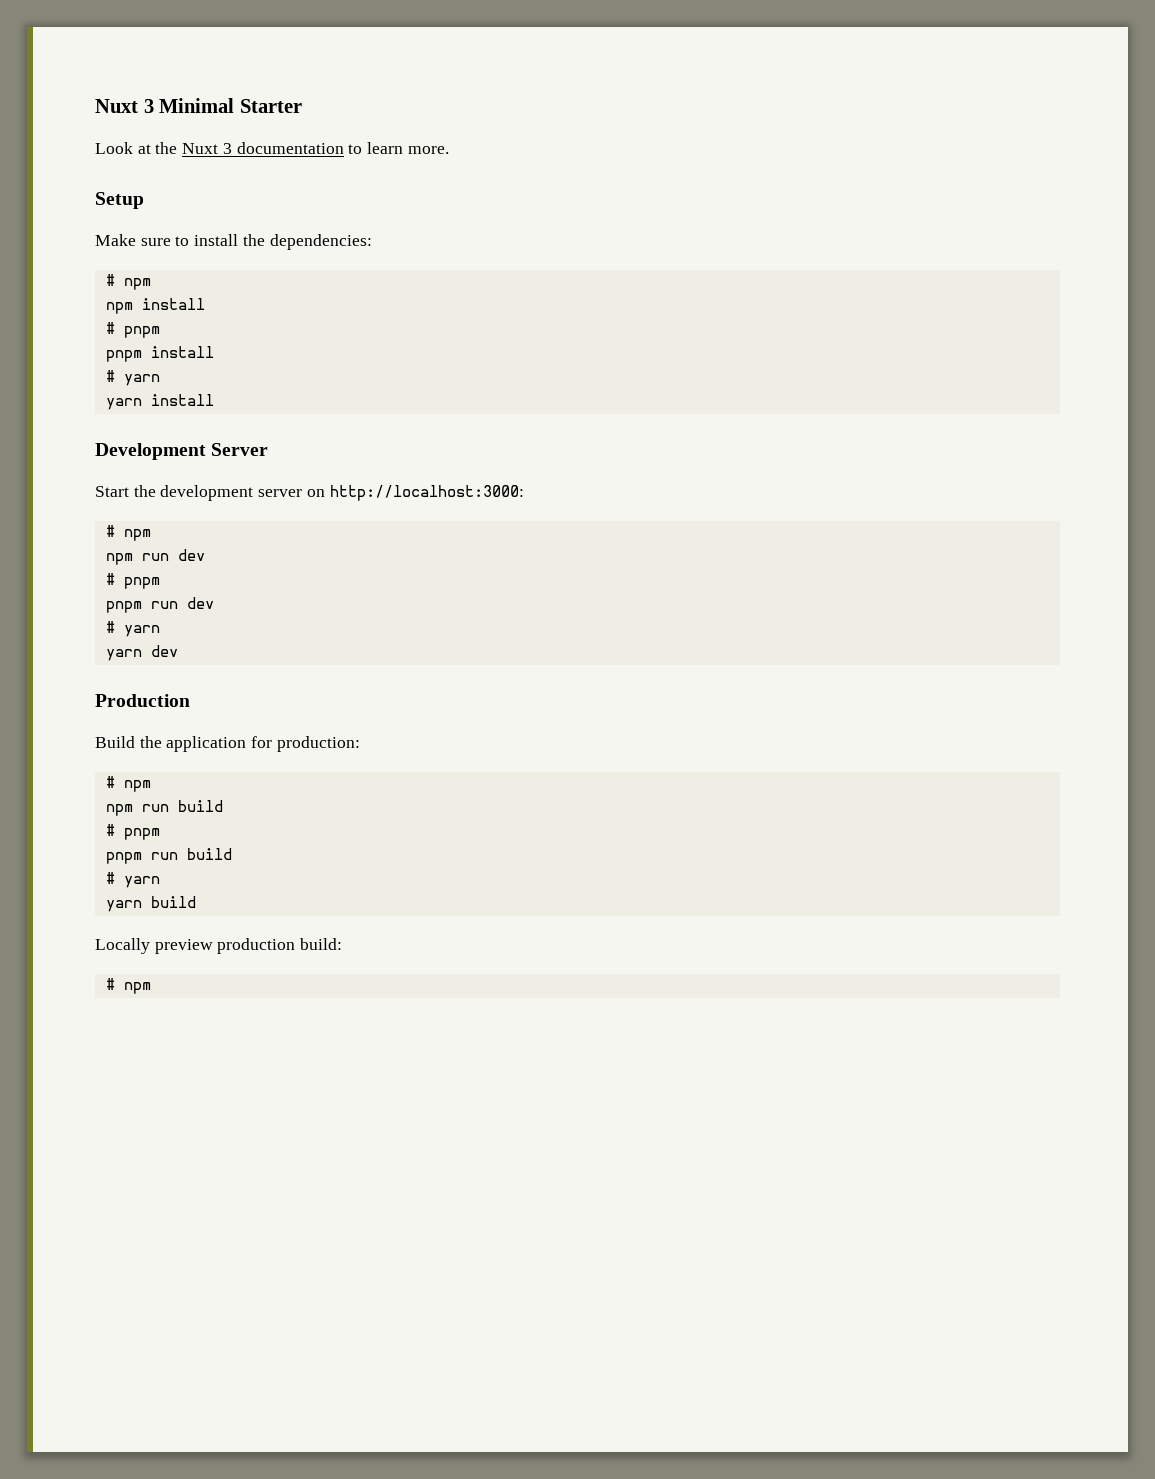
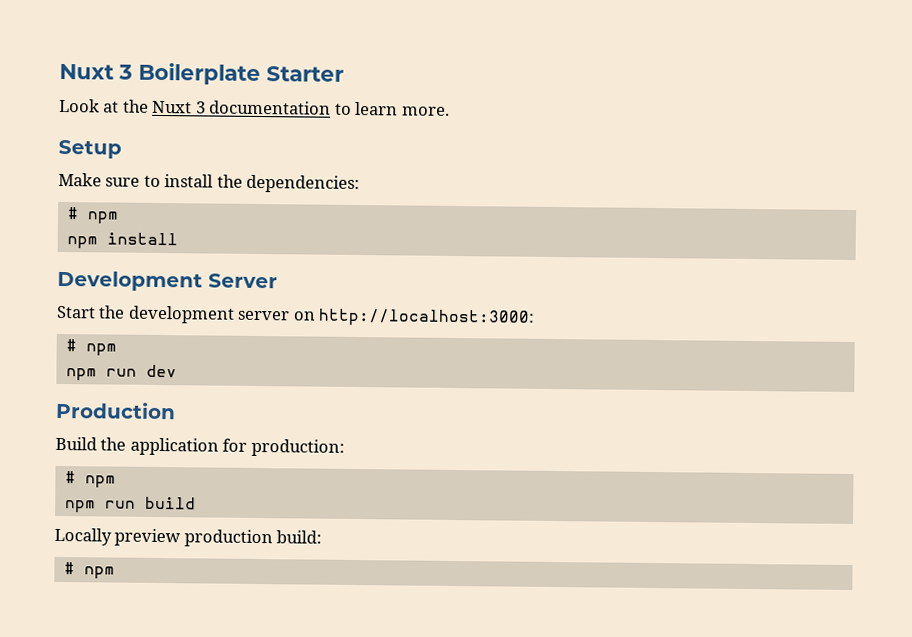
[95,98,235,113] Nuxt 3 Minimal -> [59,62,261,86] Nuxt 3 Boilerplate
[105,322,160,338] [105,346,214,362] [105,370,160,386] [105,394,214,410] // # pnpm // pnpm install // # yarn // yarn install -> (178, 239) none
[105,573,160,589] [105,597,214,613] [105,621,160,637] [105,645,178,661] // # pnpm // pnpm run dev // # yarn // yarn dev -> (177, 371) none
[105,824,160,840] [105,848,232,864] [105,872,160,888] [105,896,196,912] // # pnpm // pnpm run build // # yarn // yarn build -> (196, 503) none

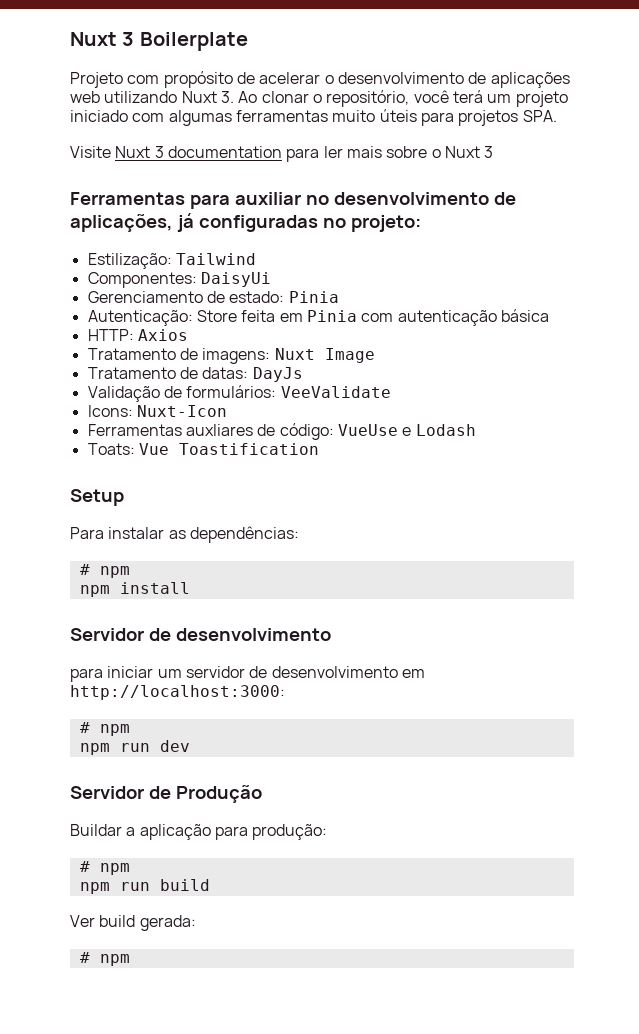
[266,66,344,82] [59,98,450,116] [58,139,122,159] [58,172,361,194] [66,207,119,224] [66,232,178,249] [57,270,278,292] [56,305,316,324] Starter // Look at the Nuxt 3 documentation to learn more. // Setup // Make sure to install the dependencies: // # npm // npm install // Development Server // Start the development server on -> [70,71,570,88] [70,90,568,107] [70,109,557,126] [70,146,494,162] [70,192,516,209] [70,213,421,232] [87,253,256,269] [87,272,271,288] [87,291,339,303] [87,309,549,326] [87,329,188,341] [87,348,375,364] [87,367,303,382] [87,385,391,402] [87,405,227,417] [87,423,476,440] [87,443,319,455] [70,489,124,506] [70,526,299,543] [79,564,130,578] [79,582,190,597] [70,628,331,641] [70,666,425,682] // Projeto com propósito de acelerar o desenvolvimento de aplicações web utilizando Nuxt 3. Ao clonar o repositório, você terá um projeto iniciado com algumas ferramentas muito úteis para projetos SPA. // Visite Nuxt 3 documentation para ler mais sobre o Nuxt 3 // Ferramentas para auxiliar no desenvolvimento de aplicações, já configuradas no projeto: // Estilização: Tailwind // Componentes: DaisyUi // Gerenciamento de estado: Pinia // Autenticação: Store feita em Pinia com autenticação básica // HTTP: Axios // Tratamento de imagens: Nuxt Image // Tratamento de datas: DayJs // Validação de formulários: VeeValidate // Icons: Nuxt-Icon // Ferramentas auxliares de código: VueUse e Lodash // Toats: Vue Toastification // Setup // Para instalar as dependências: // # npm // npm install // Servidor de desenvolvimento // para iniciar um servidor de desenvolvimento em
[55,401,176,420] [55,436,345,457] Production // Build the application for production: -> [70,785,262,803] [70,824,328,840] Servidor de Produção // Buildar a aplicação para produção:
[54,527,323,548] Locally preview production build: -> [70,915,196,931] Ver build gerada:

